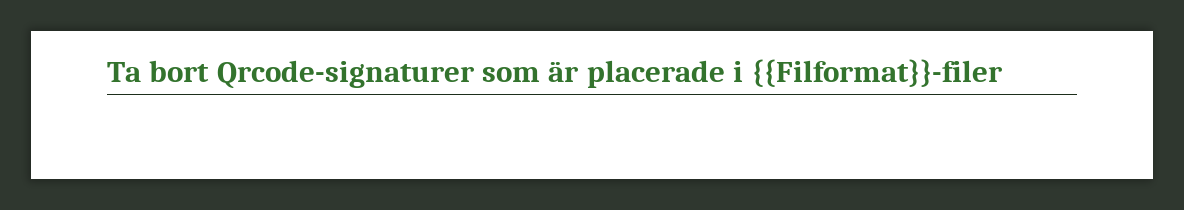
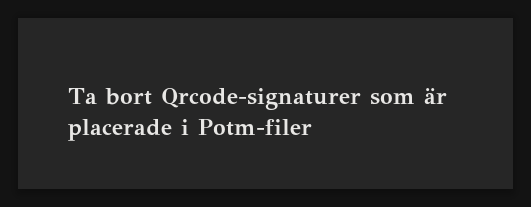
[751,59,1003,87] {{Filformat}}-filer -> [198,119,312,136] Potm-filer

